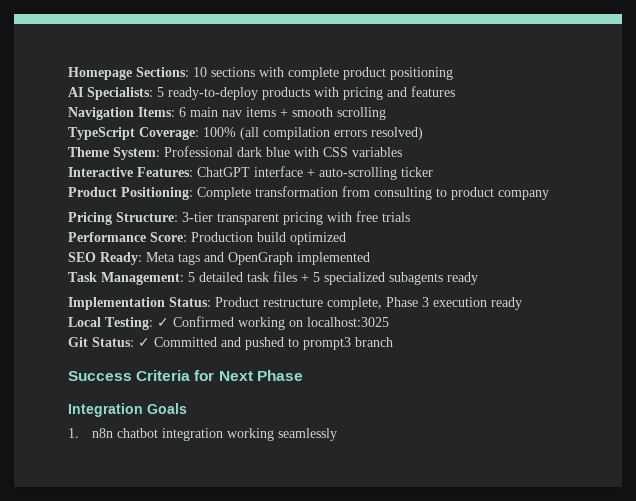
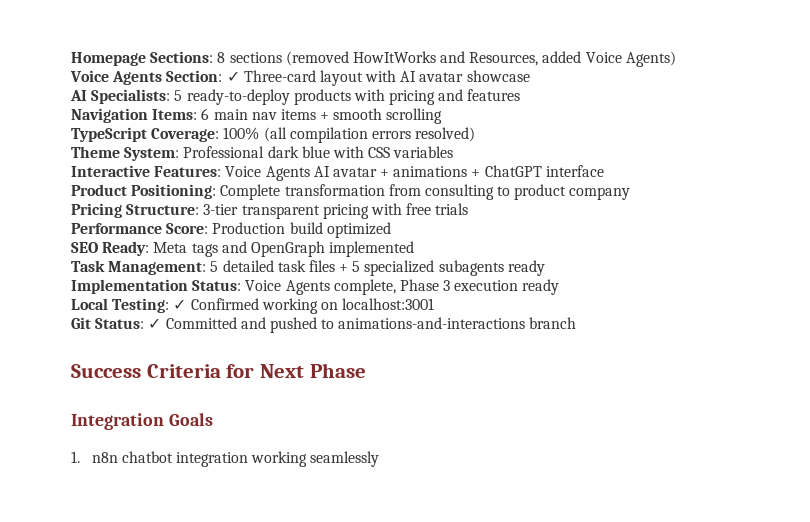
[193,67,453,80] 10 sections with complete product positioning -> [217,51,676,67] [70,70,530,86] 8 sections (removed HowItWorks and Resources, added Voice Agents) // Voice Agents Section: ✓ Three-card layout with AI avatar showcase
(193, 172) none -> [225,166,481,181] Voice Agents AI avatar + animations +
[307,167,433,180] + auto-scrolling ticker -> (604, 171) none
[215,297,323,307] Product restructure -> [245,280,330,295] Voice Agents
[307,317,389,327] localhost:3025 -> [342,298,435,310] localhost:3001
[303,337,351,350] prompt3 -> [338,317,526,329] animations-and-interactions

